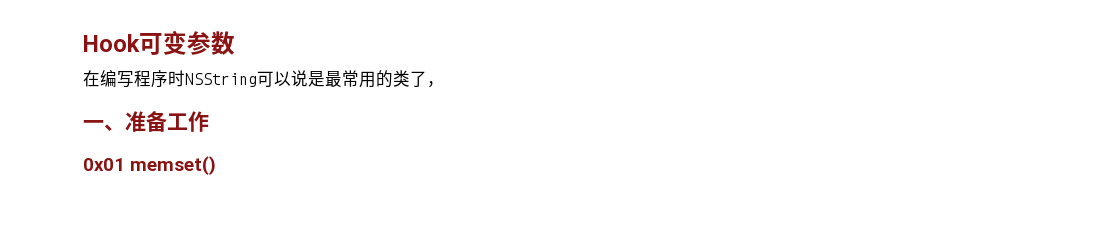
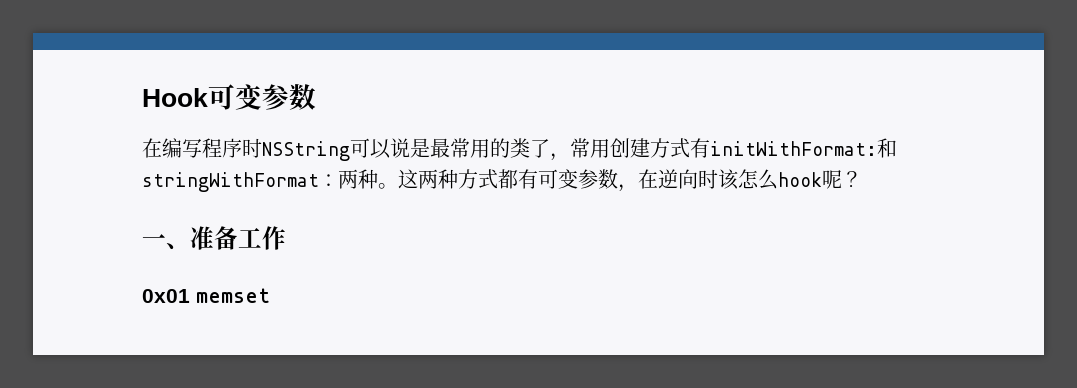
(444, 84) none -> [570,138,897,158] [142,169,862,192] 常用创建方式有initWithFormat:和stringWithFormat：两种。这两种方式都有可变参数，在逆向时该怎么hook呢？
[130,156,216,175] memset() -> [196,288,270,303] memset

